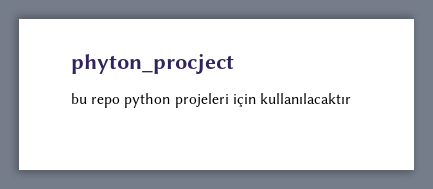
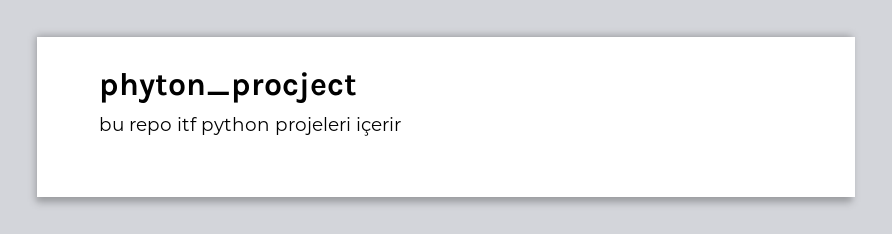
(121, 102) none -> [177,117,197,131] itf
[232,93,351,107] için kullanılacaktır -> [356,117,401,136] içerir

